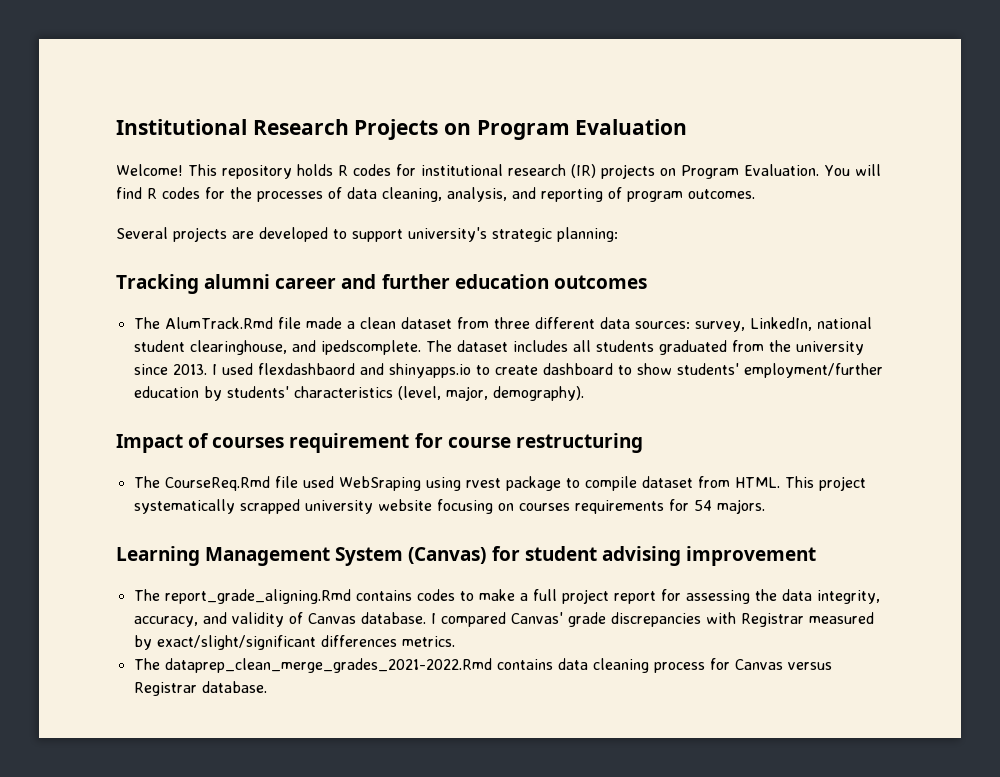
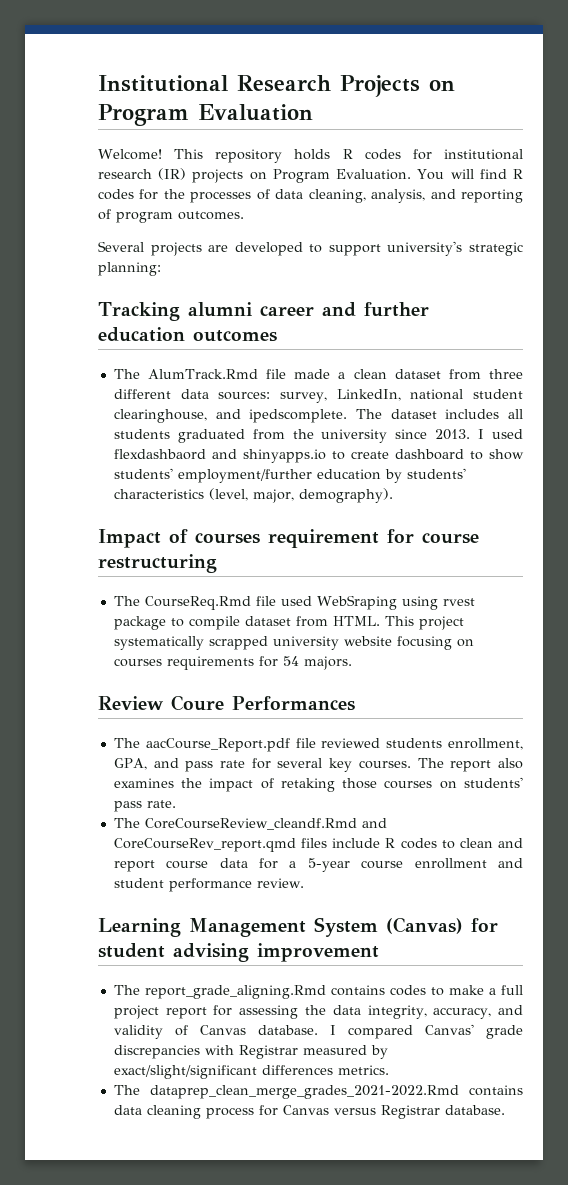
(765, 506) none -> [98,695,355,711] [113,738,523,752] [113,758,523,772] [113,777,523,792] [113,800,176,812] [113,818,387,830] [113,838,523,852] [113,858,523,872] [113,878,304,892] // Review Coure Performances // The aacCourse_Report.pdf file reviewed students enrollment, GPA, and pass rate for several key courses. The report also examines the impact of retaking those courses on students' pass rate. // The CoreCourseReview_cleandf.Rmd and CoreCourseRev_report.qmd files include R codes to clean and report course data for a 5-year course enrollment and student performance review.

